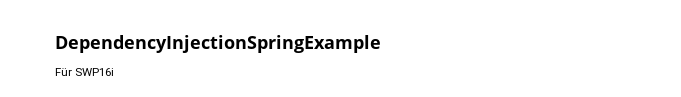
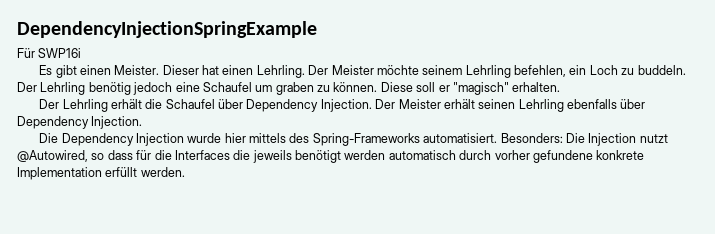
(115, 72) none -> [39,65,686,78] [17,82,561,95] [39,99,646,112] [17,116,143,129] [39,133,668,146] [17,150,645,163] [17,167,185,180] // Es gibt einen Meister. Dieser hat einen Lehrling. Der Meister möchte seinem Lehrling befehlen, ein Loch zu buddeln. Der Lehrling benötig jedoch eine Schaufel um graben zu können. Diese soll er "magisch" erhalten. // Der Lehrling erhält die Schaufel über Dependency Injection. Der Meister erhält seinen Lehrling ebenfalls über Dependency Injection. // Die Dependency Injection wurde hier mittels des Spring-Frameworks automatisiert. Besonders: Die Injection nutzt @Autowired, so dass für die Interfaces die jeweils benötigt werden automatisch durch vorher gefundene konkrete Implementation erfüllt werden.

